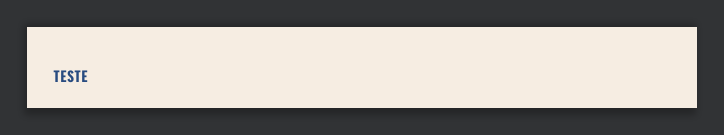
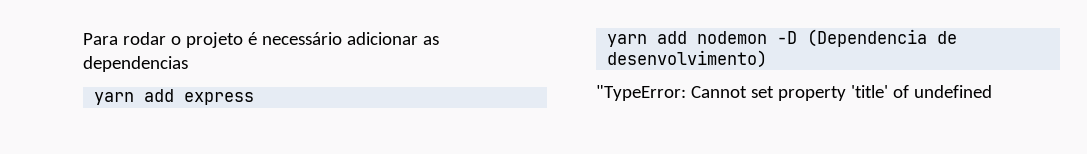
[53,70,88,83] TESTE -> [83,32,439,48] [83,56,188,72] [94,89,255,105] [607,29,958,47] [607,50,768,68] [596,85,992,101] Para rodar o projeto é necessário adicionar as dependencias // yarn add express // yarn add nodemon -D (Dependencia de desenvolvimento) // "TypeError: Cannot set property 'title' of undefined

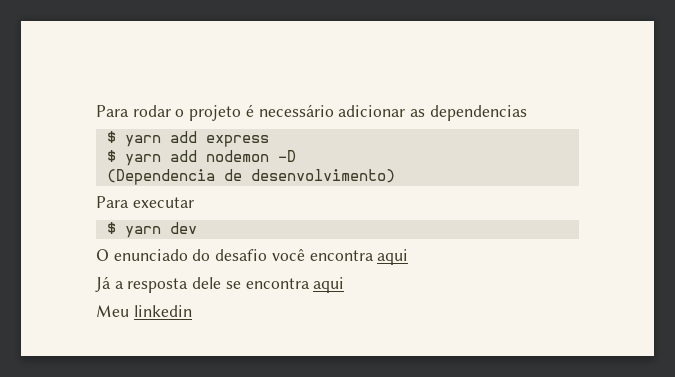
(188, 64) none -> [106,131,116,143] $
(255, 98) none -> [106,150,116,162] $
(798, 37) none -> (296, 156) //
[596,85,992,101] "TypeError: Cannot set property 'title' of undefined -> [96,196,194,208] [106,222,197,238] [96,249,409,265] [95,276,345,293] [96,305,192,317] Para executar // $ yarn dev // O enunciado do desafio você encontra aqui // Já a resposta dele se encontra aqui // Meu linkedin

